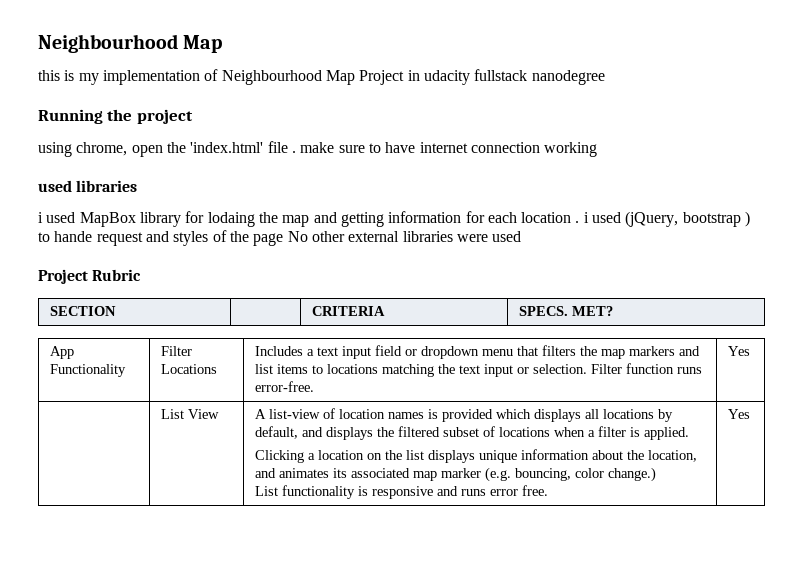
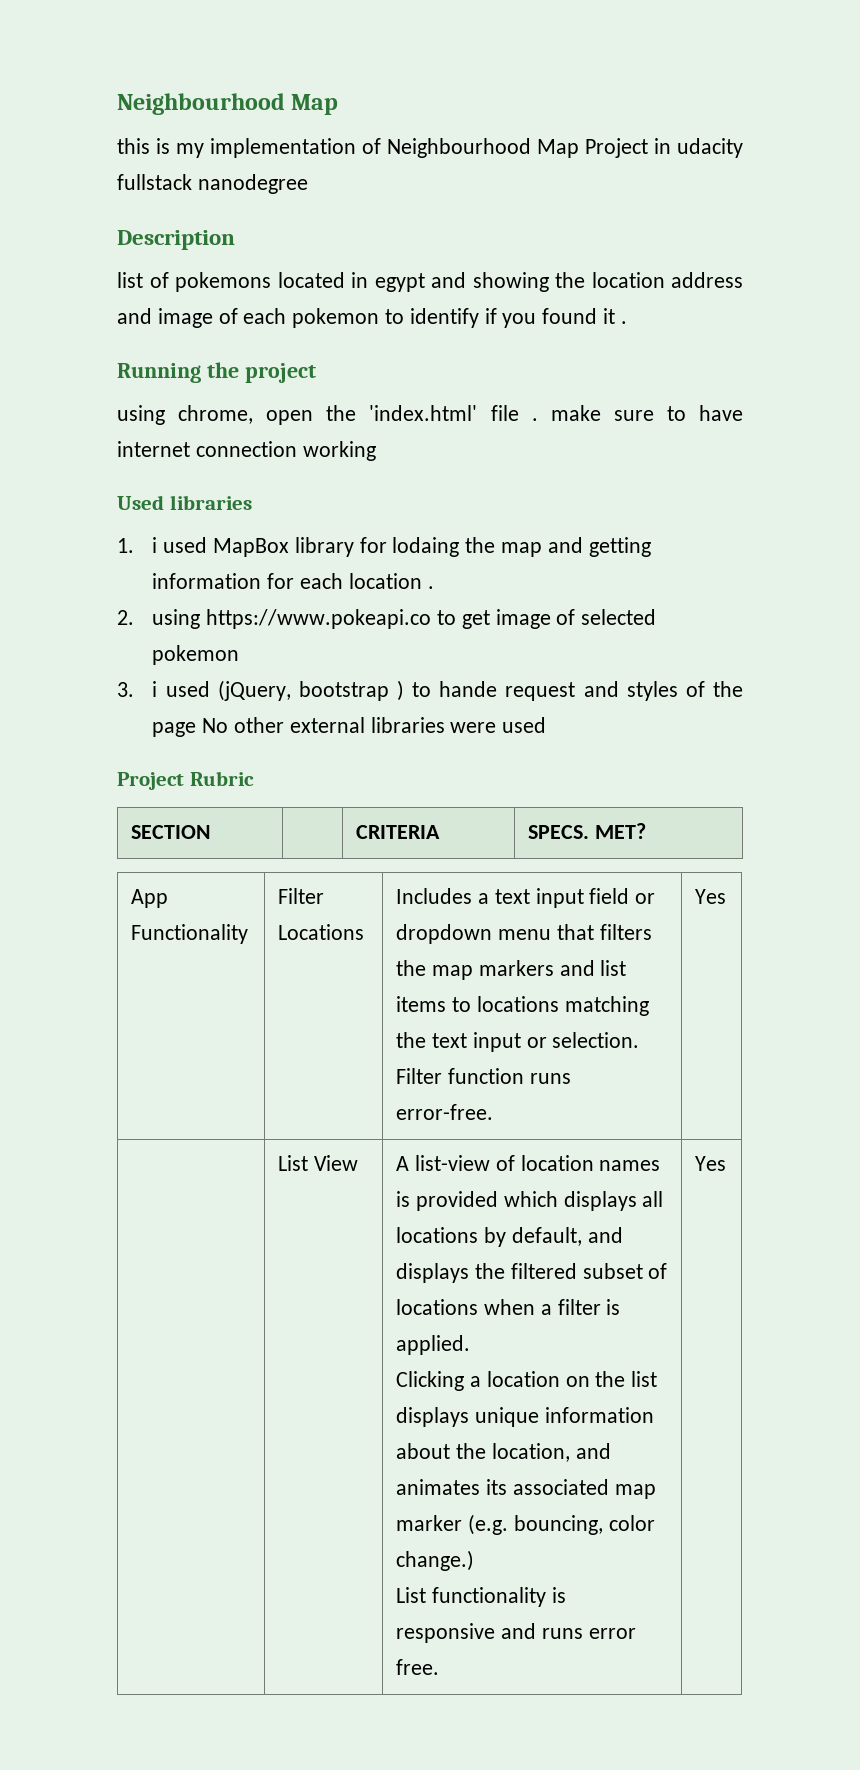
(605, 77) none -> [117,230,235,250] [117,272,743,292] [117,308,627,328] // Description // list of pokemons located in egypt and showing the location address and image of each pokemon to identify if you found it .
[38,180,72,192] used -> [117,495,164,510] Used
(138, 186) none -> [117,538,134,553] 1.
(580, 222) none -> [117,609,657,629] [152,645,240,665] [117,682,134,697] // 2. using https://www.pokeapi.co to get image of selected pokemon // 3.

